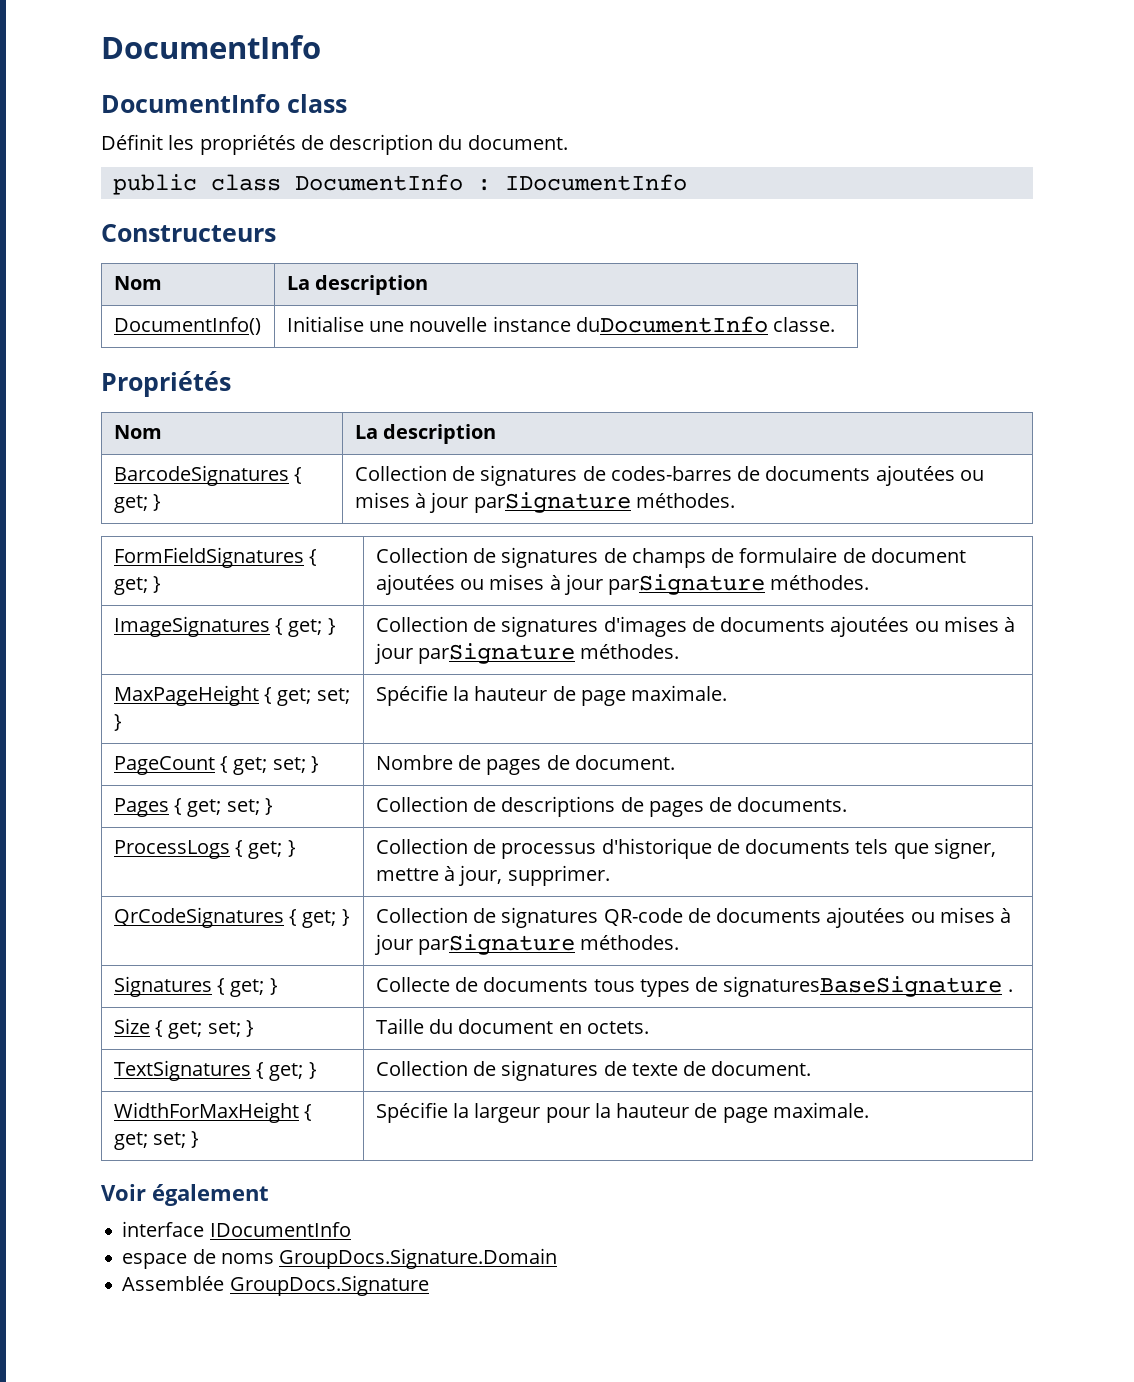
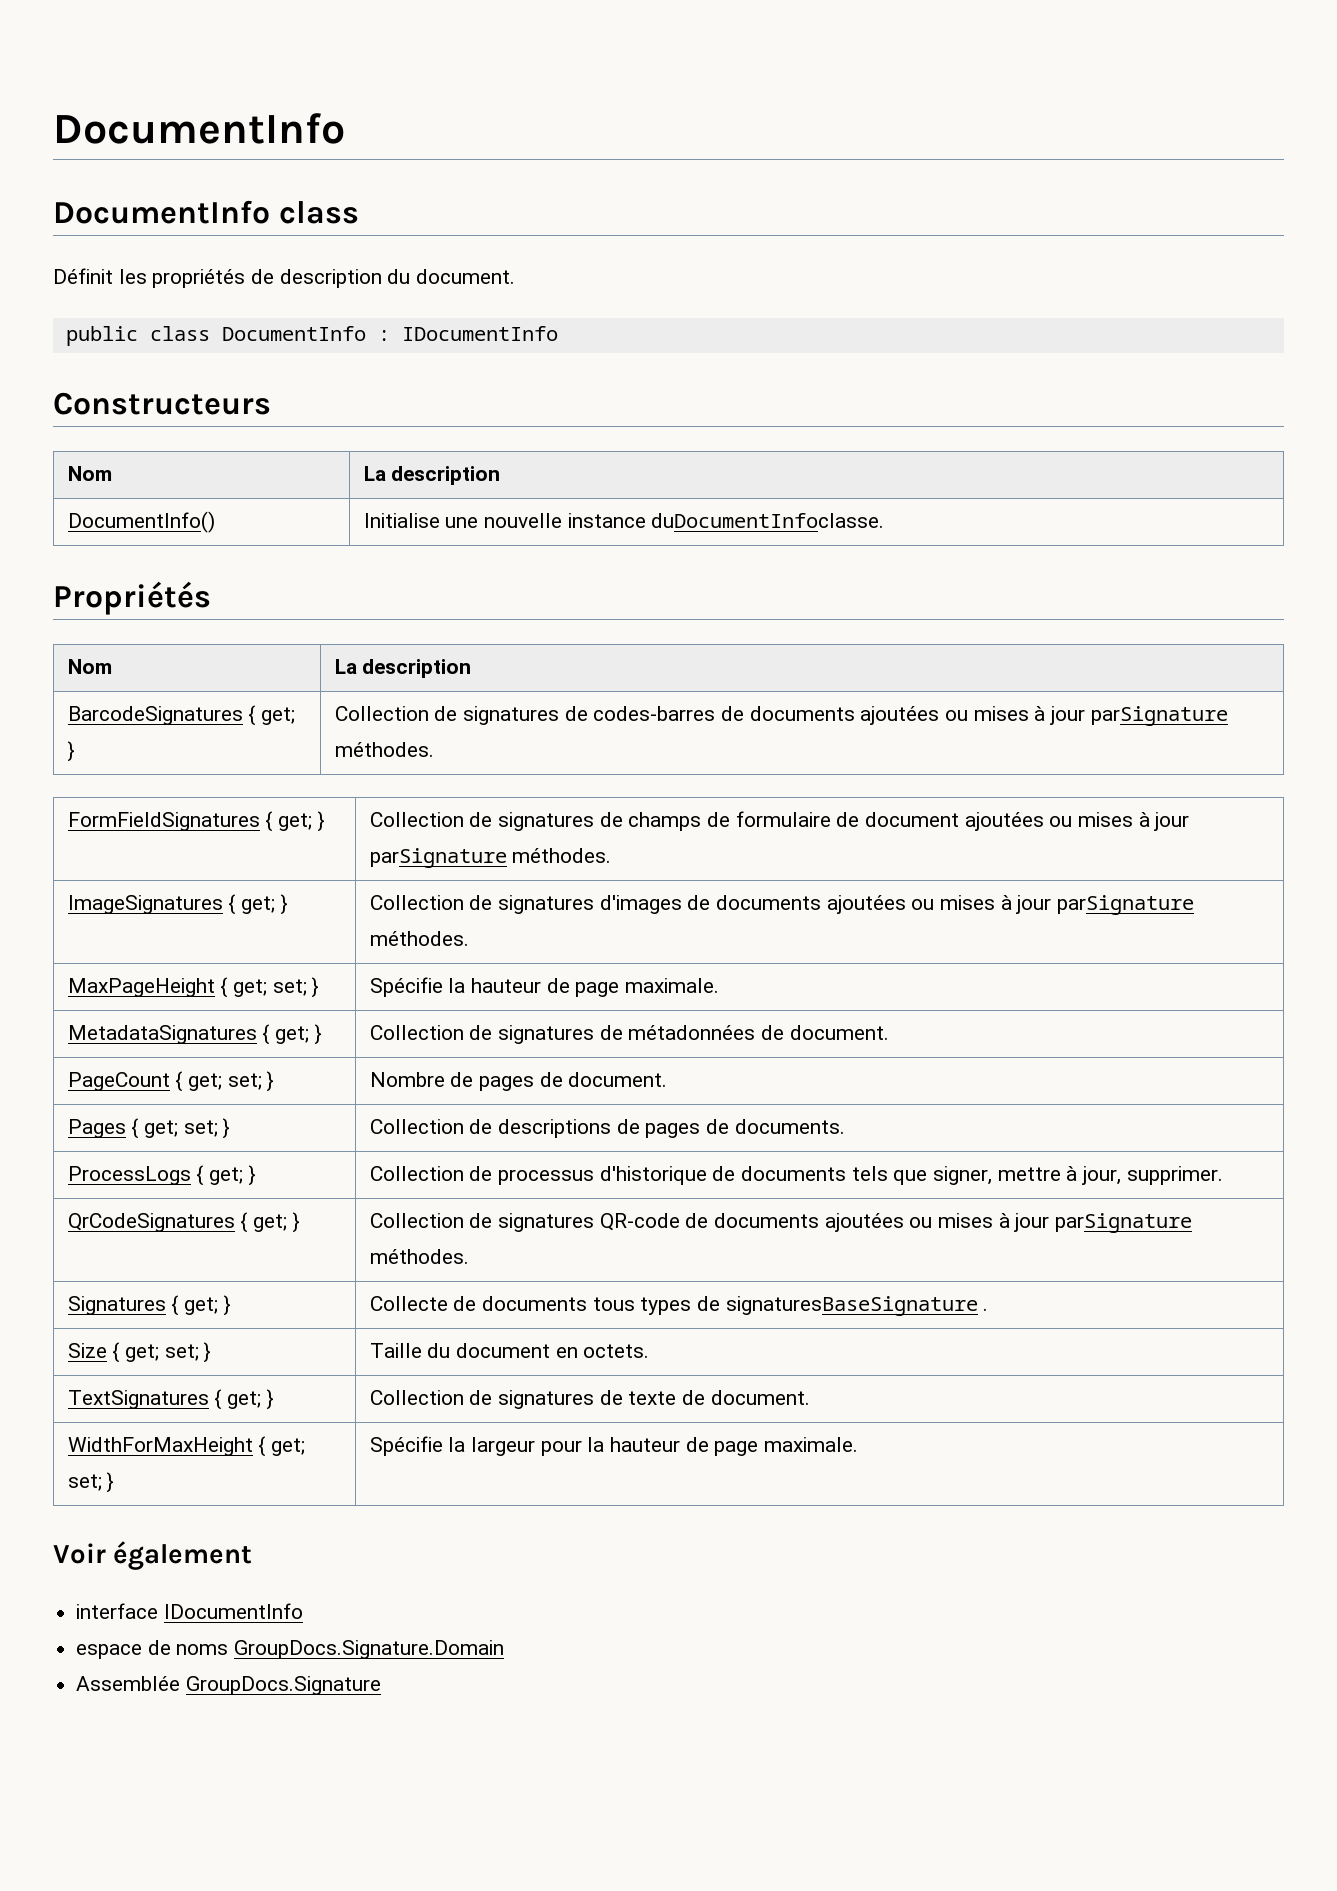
[575,316,836,333] duDocumentInfo classe. -> [651,513,885,528] duDocumentInfoclasse.
(728, 693) none -> [67,1024,322,1045] [369,1025,889,1044] // MetadataSignatures { get; } | Collection de signatures de métadonnées de document.

